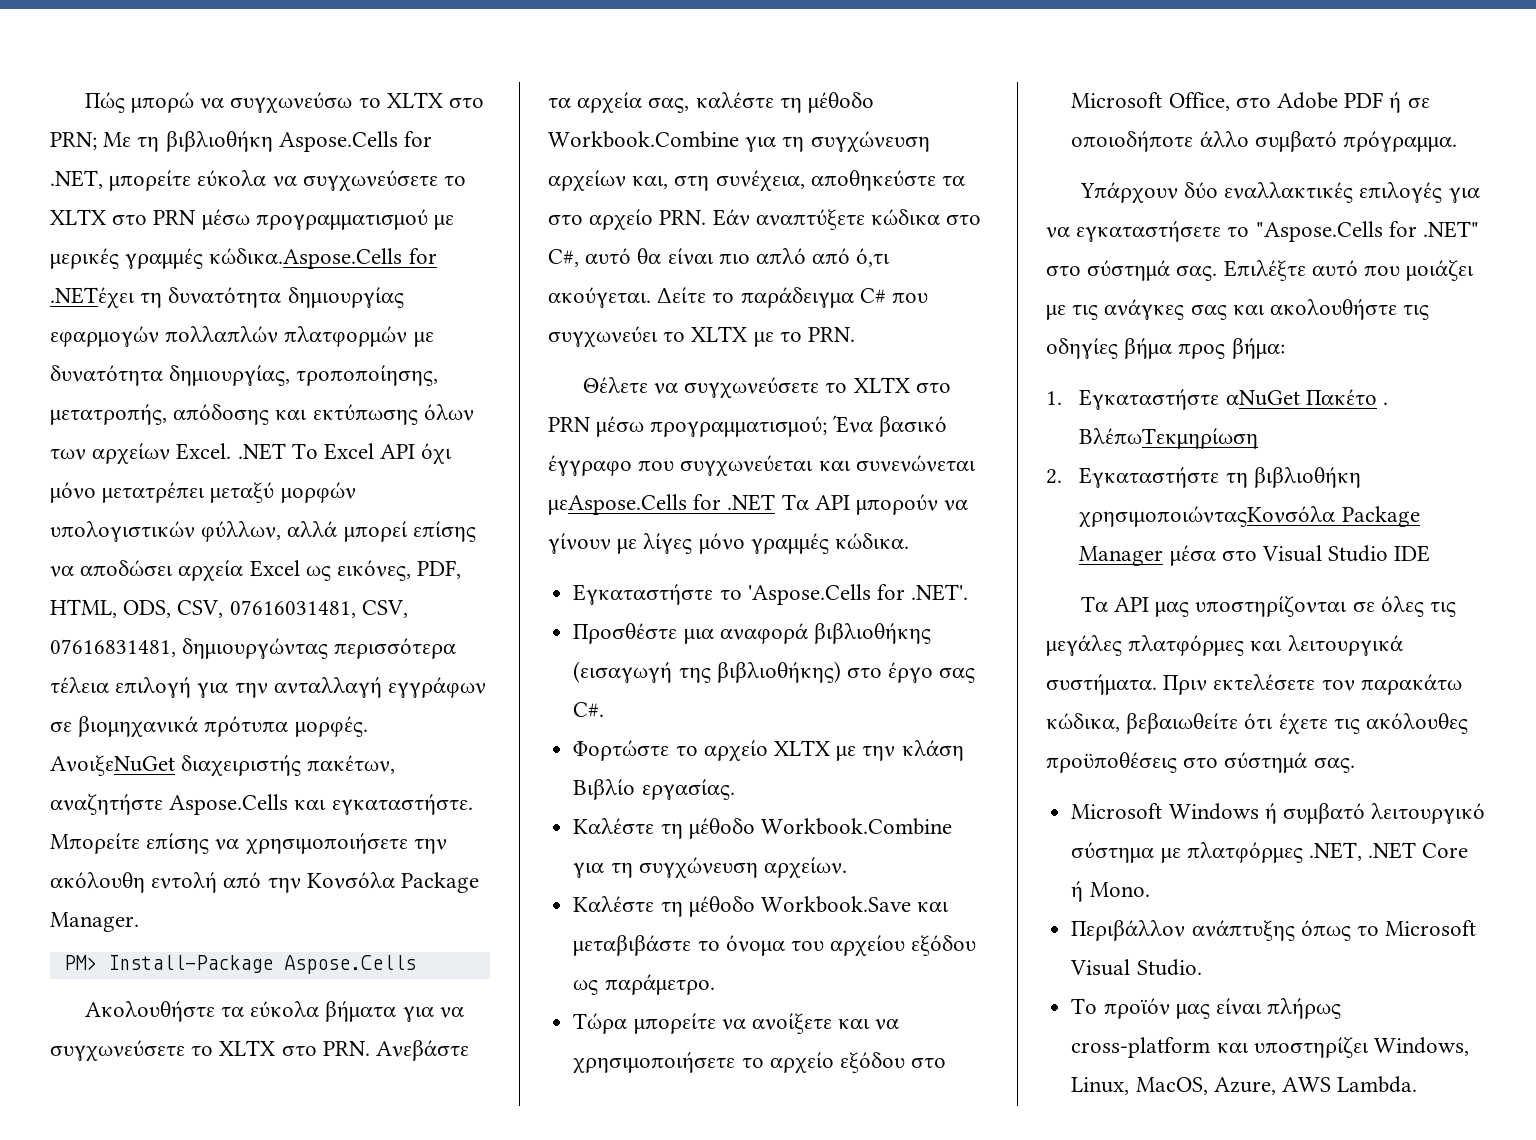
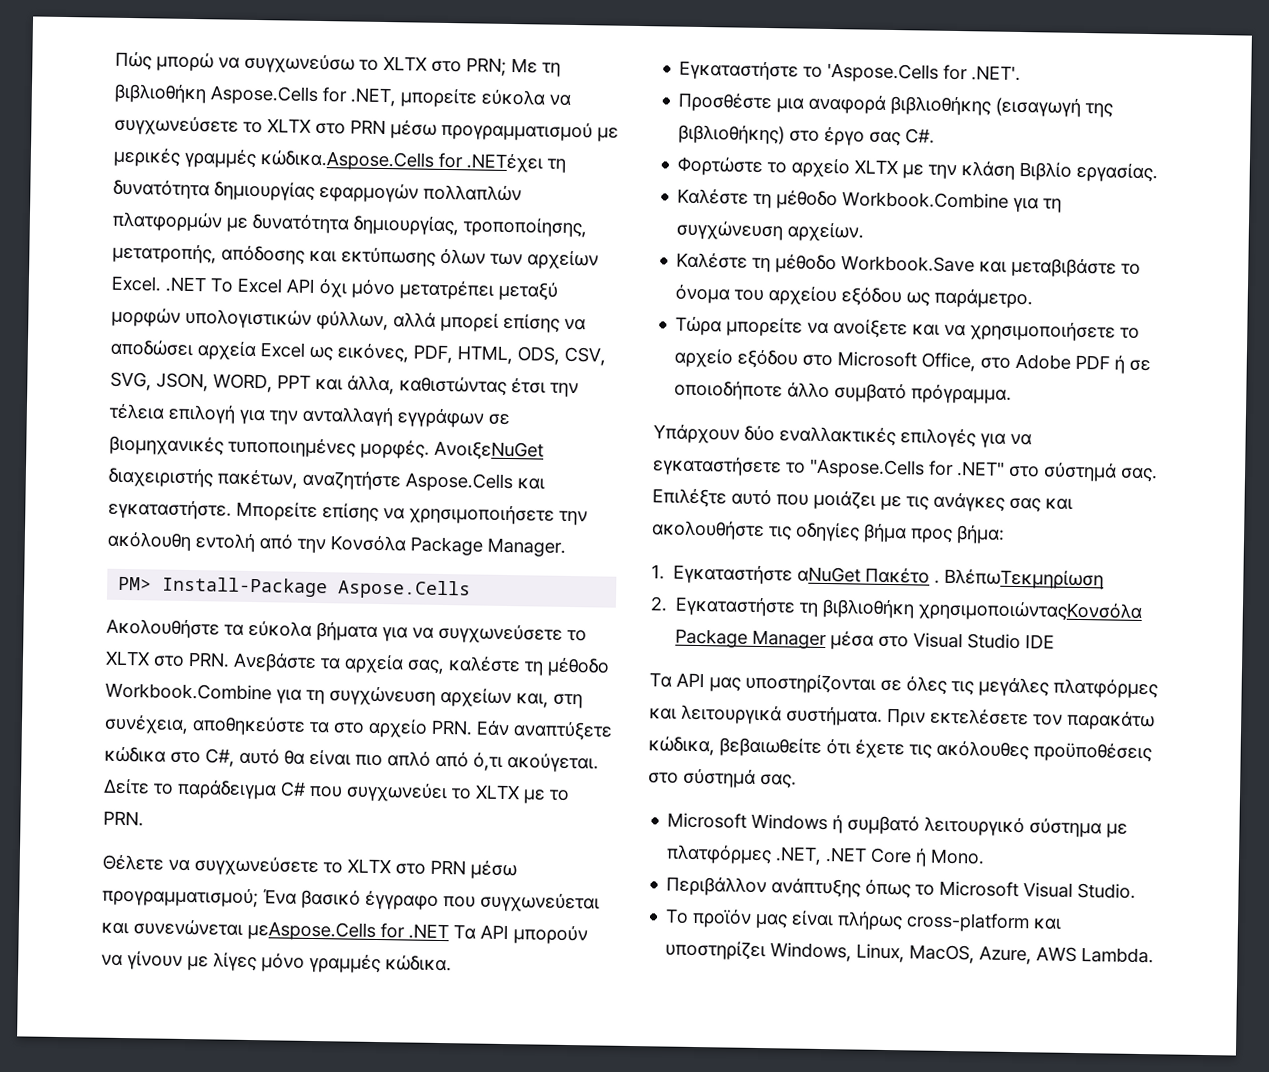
[229,600,408,618] [50,638,457,659] 07616031481, CSV, 07616831481, δημιουργώντας περισσότερα -> [110,371,579,398] SVG, JSON, WORD, PPT και άλλα, καθιστώντας έτσι την
[78,716,289,738] βιομηχανικά πρότυπα -> [109,435,356,458] βιομηχανικές τυποποιημένες

